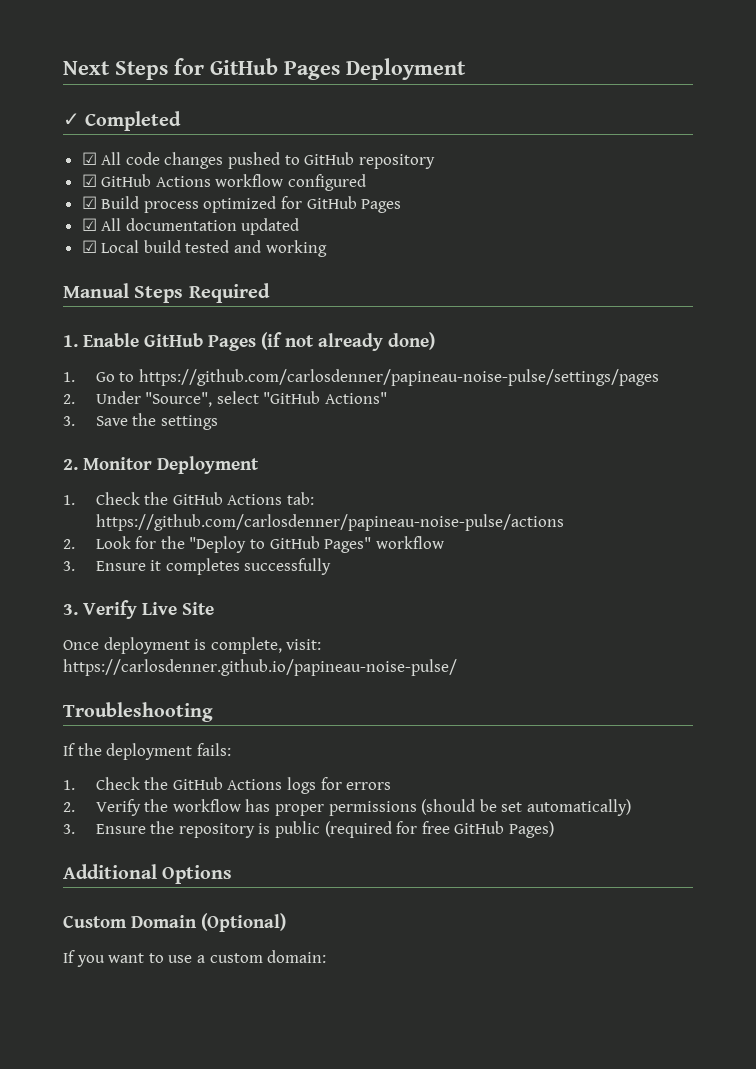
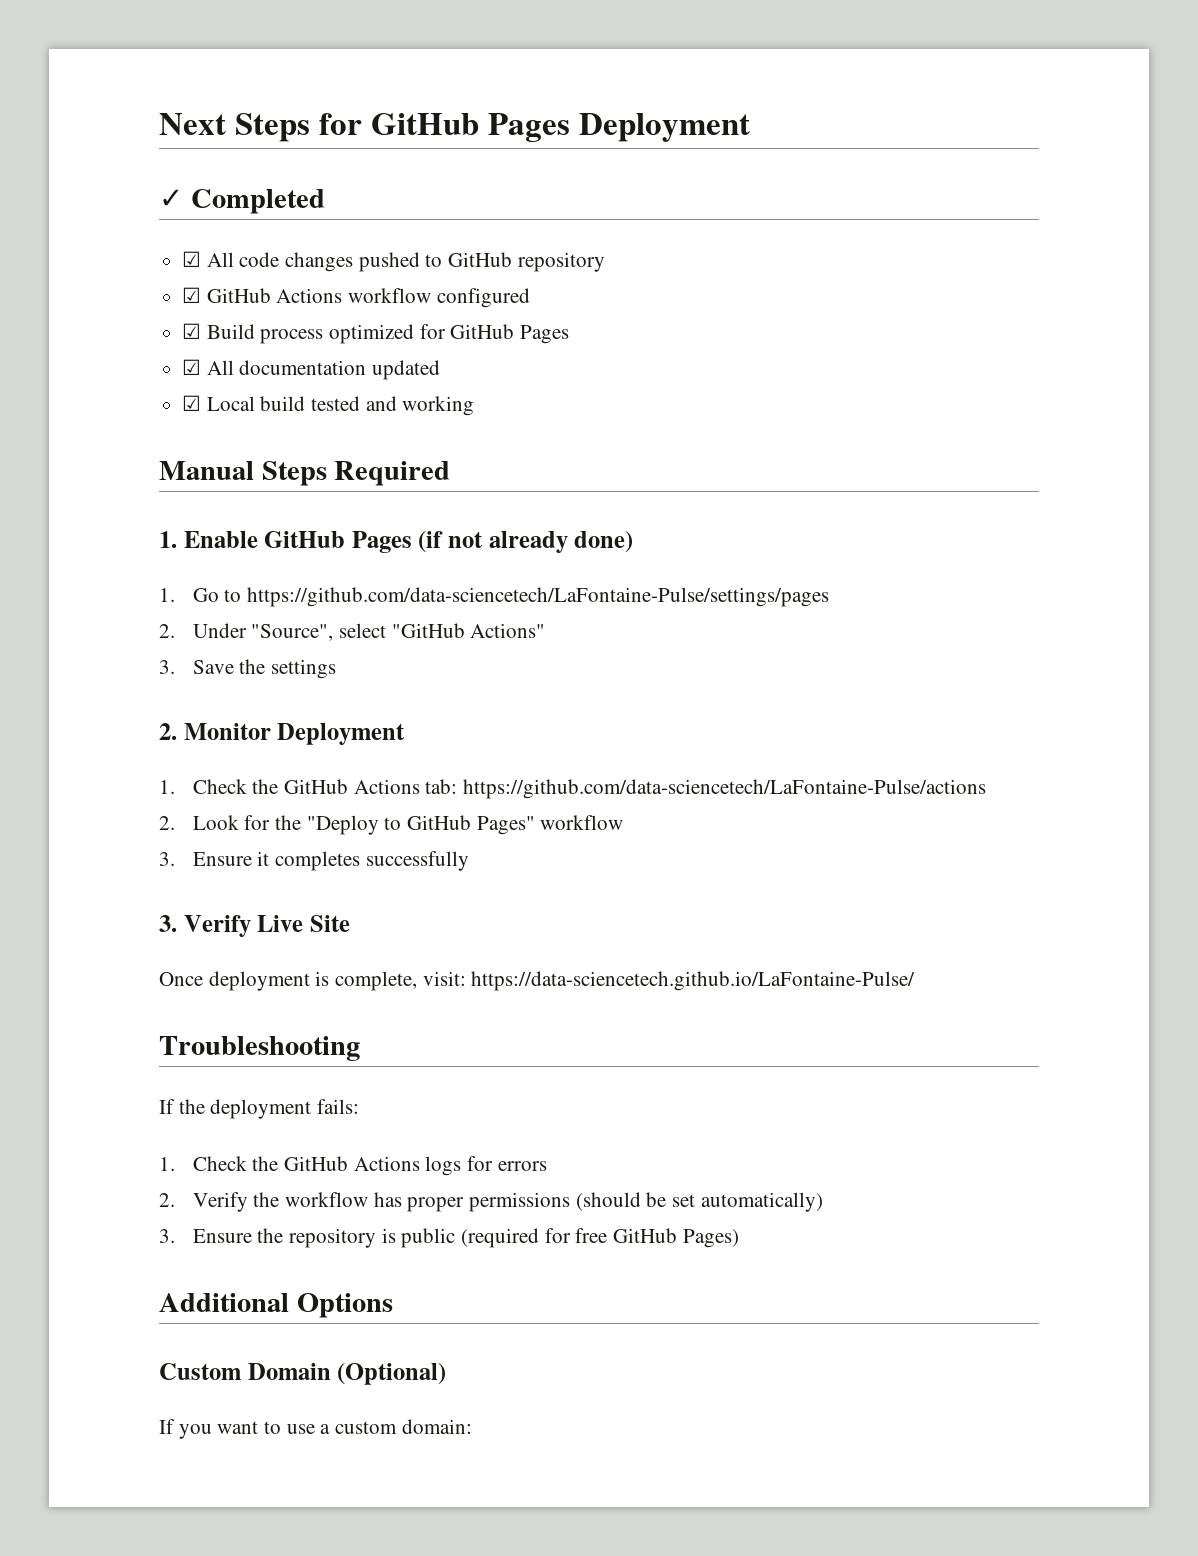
[138,369,659,386] https://github.com/carlosdenner/papineau-noise-pulse/settings/pages -> [246,587,829,607] https://github.com/data-sciencetech/LaFontaine-Pulse/settings/pages
[95,514,564,531] https://github.com/carlosdenner/papineau-noise-pulse/actions -> [462,779,986,799] https://github.com/data-sciencetech/LaFontaine-Pulse/actions
[63,659,457,676] https://carlosdenner.github.io/papineau-noise-pulse/ -> [471,971,916,991] https://data-sciencetech.github.io/LaFontaine-Pulse/

